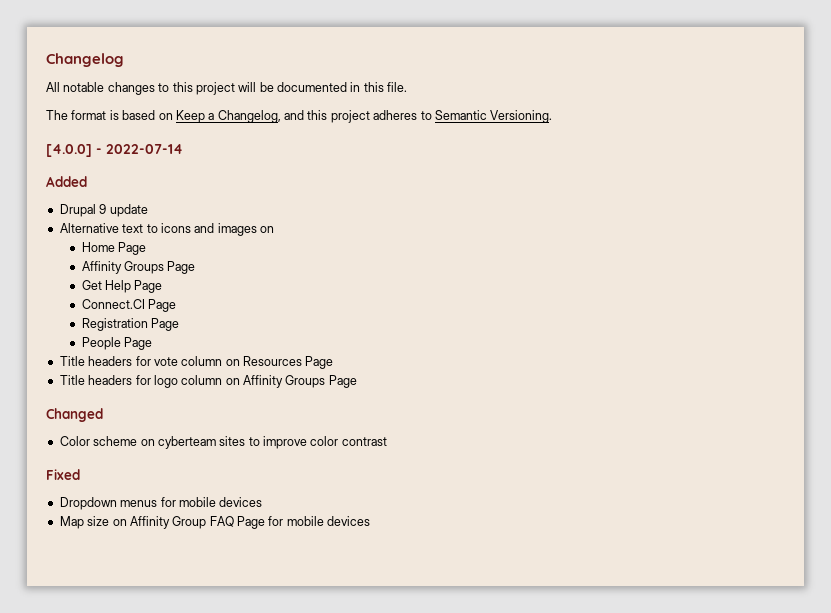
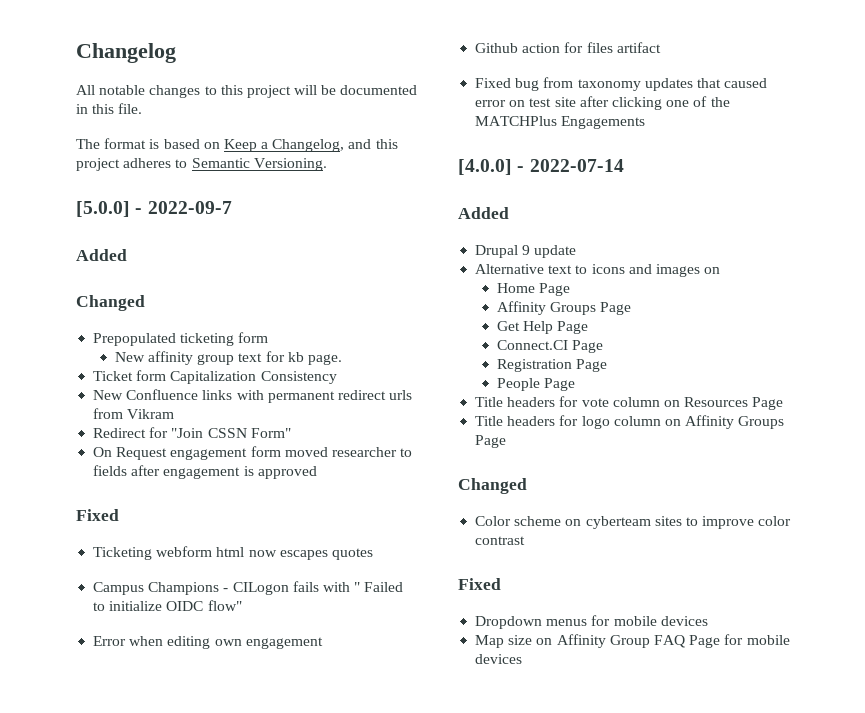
(553, 116) none -> [76,201,232,217] [76,249,127,261] [76,295,145,311] [93,332,269,346] [114,351,342,365] [93,370,337,384] [93,389,413,403] [93,408,175,419] [93,427,291,438] [93,446,413,460] [93,465,317,479] [76,509,119,521] [93,546,373,560] [93,581,404,595] [93,600,242,611] [93,636,323,649] [475,42,661,53] [475,77,768,91] [475,96,730,110] [475,116,646,129] // [5.0.0] - 2022-09-7 // Added // Changed // Prepopulated ticketing form // New affinity group text for kb page. // Ticket form Capitalization Consistency // New Confluence links with permanent redirect urls from Vikram // Redirect for "Join CSSN Form" // On Request engagement form moved researcher to fields after engagement is approved // Fixed // Ticketing webform html now escapes quotes // Campus Champions - CILogon fails with " Failed to initialize OIDC flow" // Error when editing own engagement // Github action for files artifact // Fixed bug from taxonomy updates that caused error on test site after clicking one of the MATCHPlus Engagements

